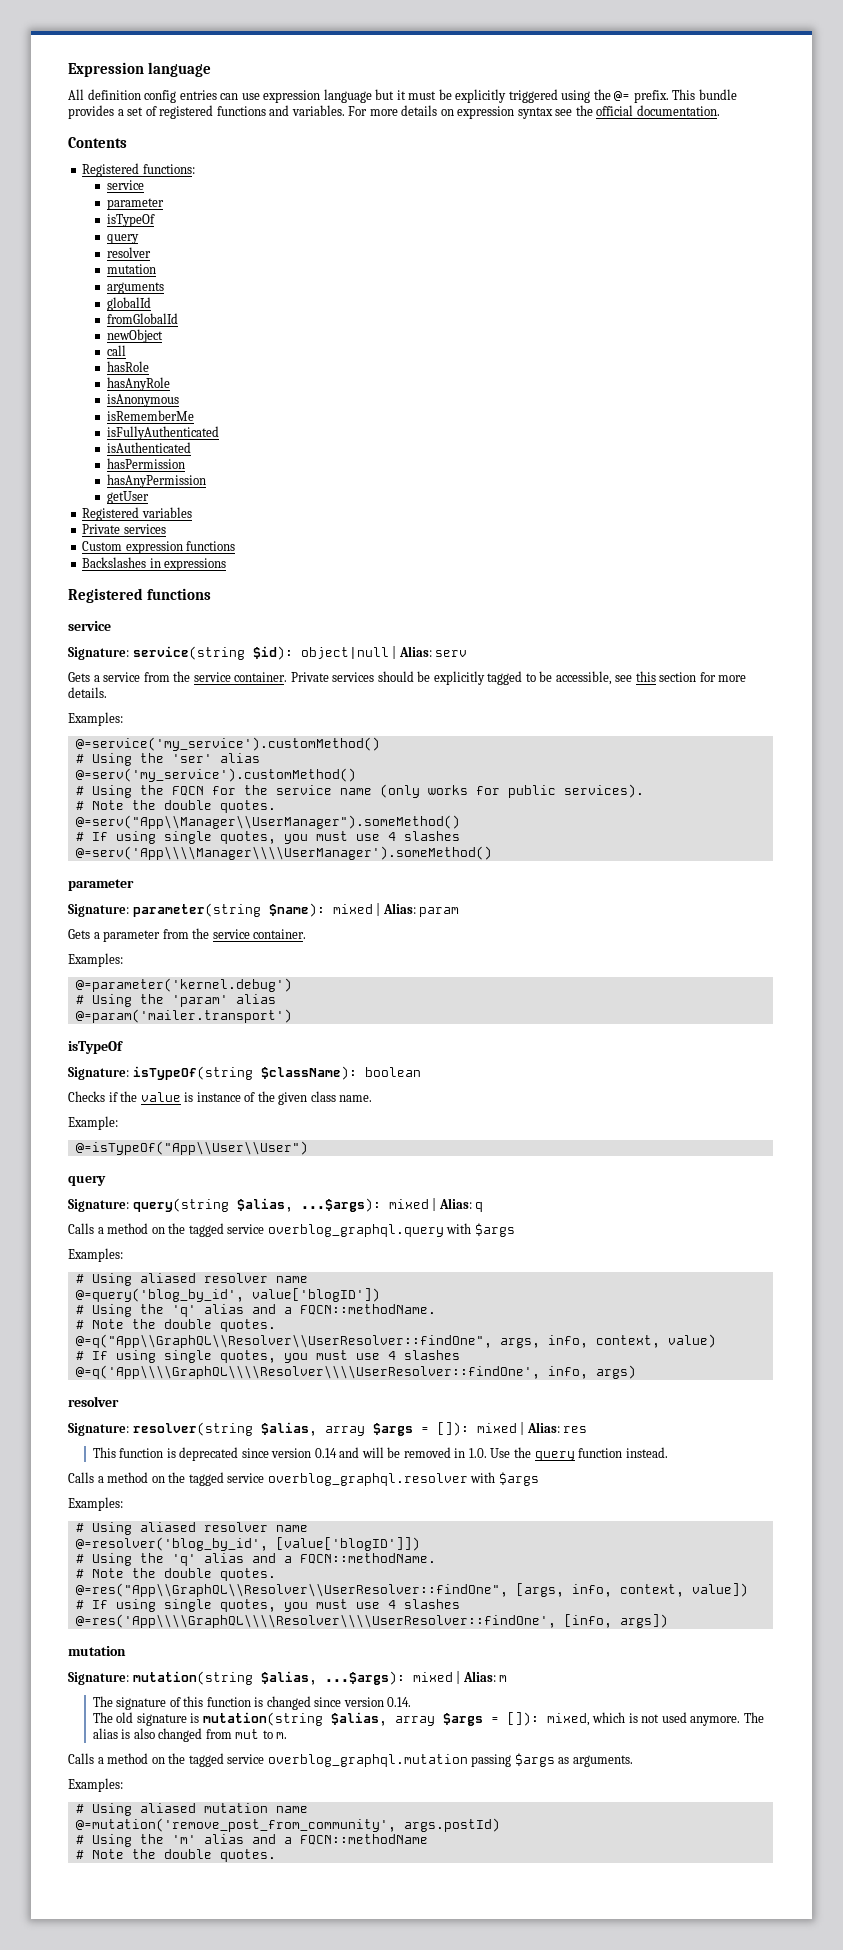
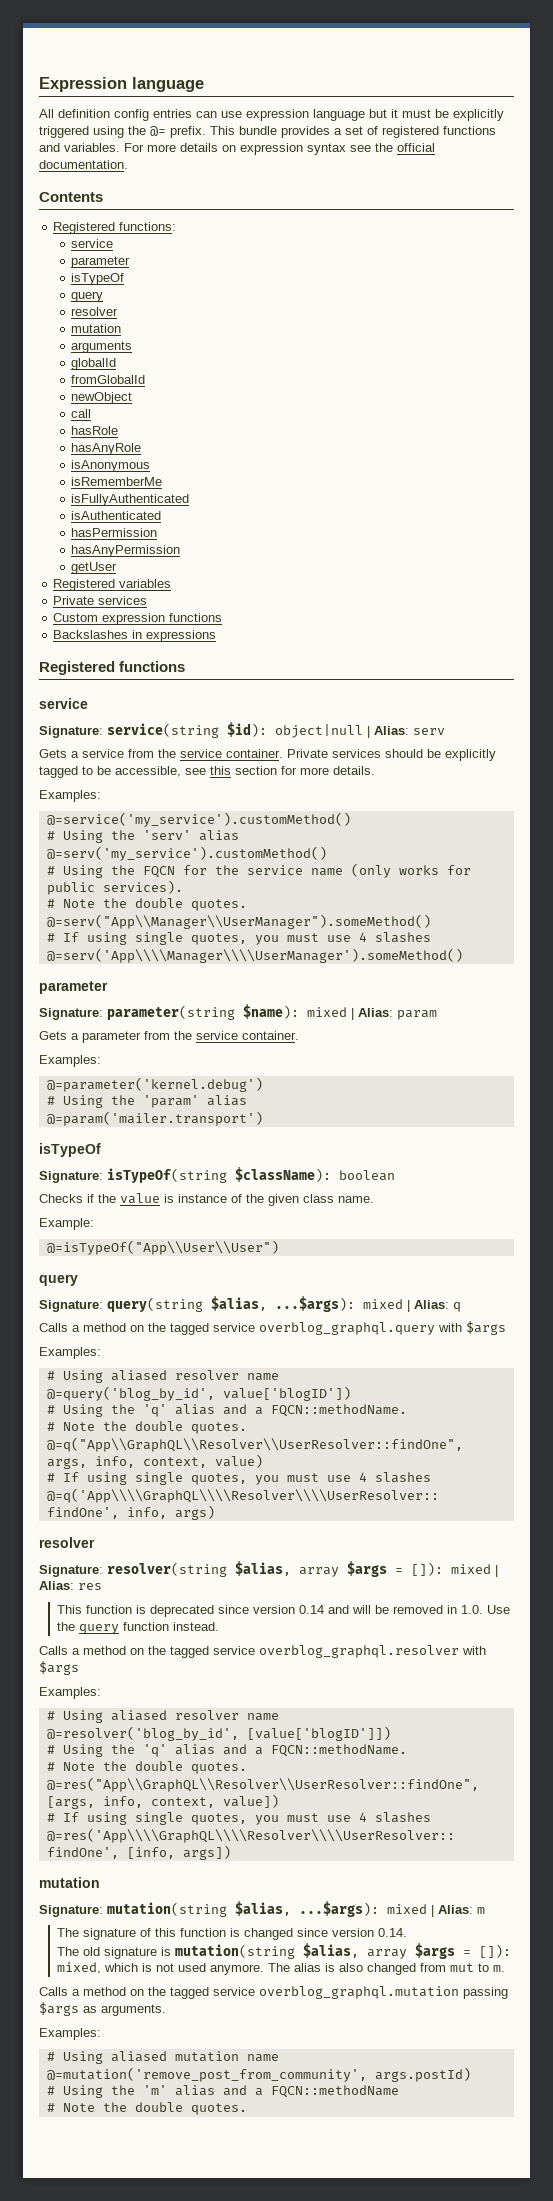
[171,754,212,763] 'ser' -> [142,830,191,840] 'serv'

